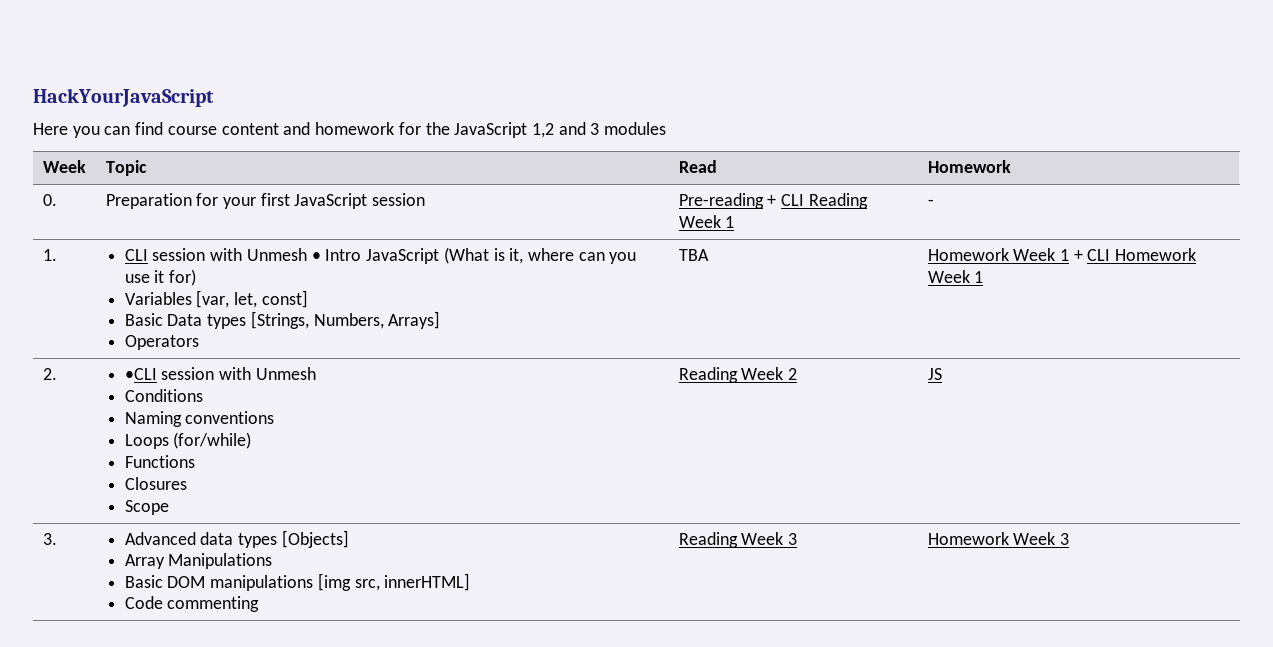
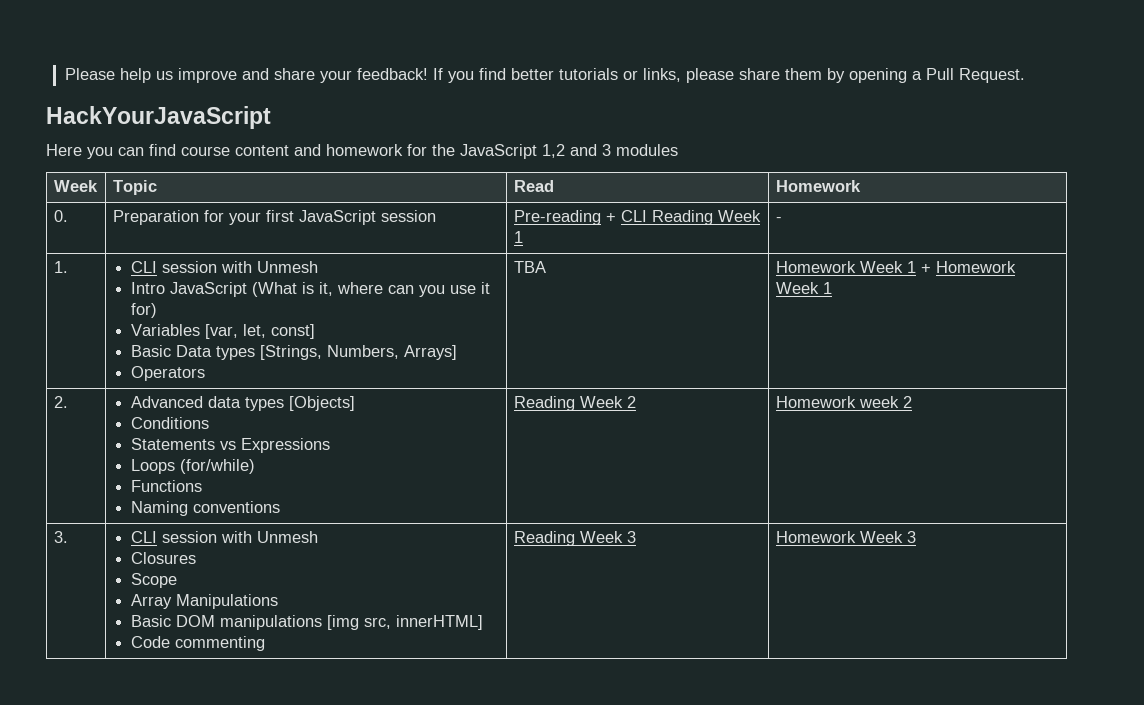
(33, 97) none -> [64,68,1025,83] Please help us improve and share your feedback! If you find better tutorials or links, please share them by opening a Pull Request. //
[311,252,321,261] • -> (319, 267) //
[1087,249,1111,261] CLI -> (931, 268) none
[124,367,316,380] [124,389,203,402] [124,411,275,427] •CLI session with Unmesh // Conditions // Naming conventions -> [131,396,356,411] [131,417,210,429] [131,438,331,453] Advanced data types [Objects] // Conditions // Statements vs Expressions
[124,477,187,490] [124,500,169,515] Closures // Scope -> [131,501,281,516] Naming conventions
[927,368,942,380] [42,533,57,545] [124,530,349,548] JS // 3. | Advanced data types [Objects] -> [775,396,912,408] [53,531,68,543] [131,531,319,543] [131,552,197,564] [131,573,178,588] Homework week 2 // 3. | CLI session with Unmesh // Closures // Scope

